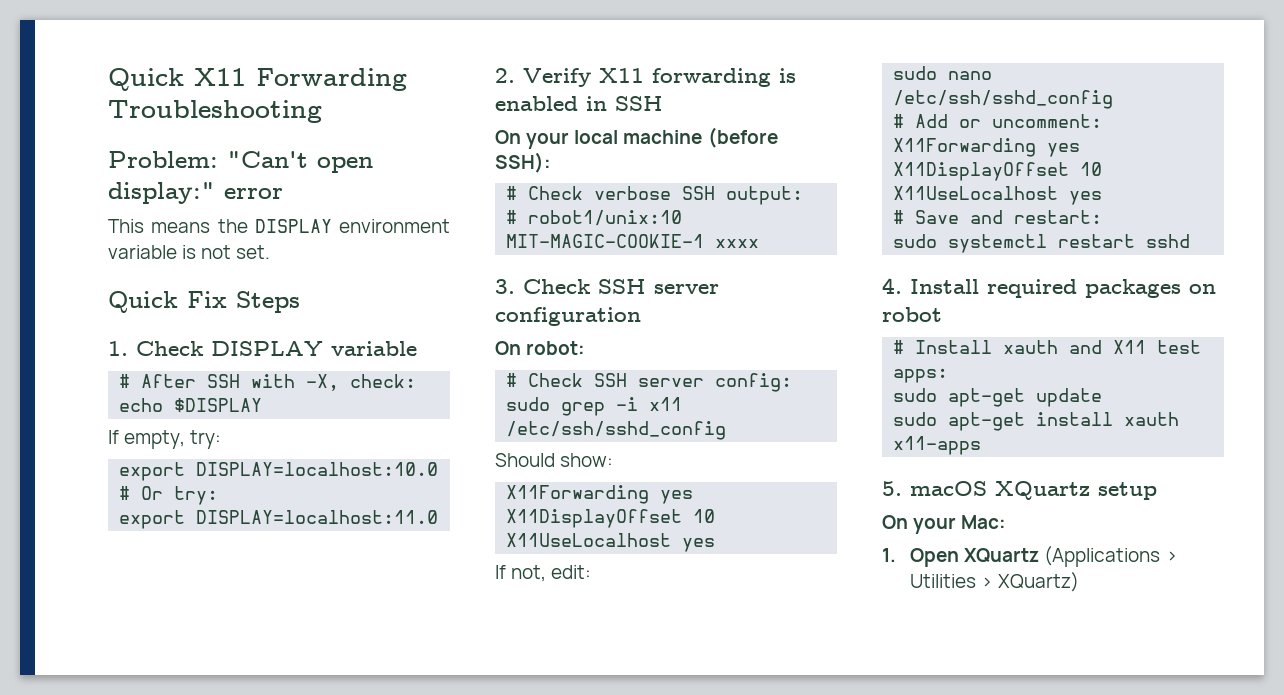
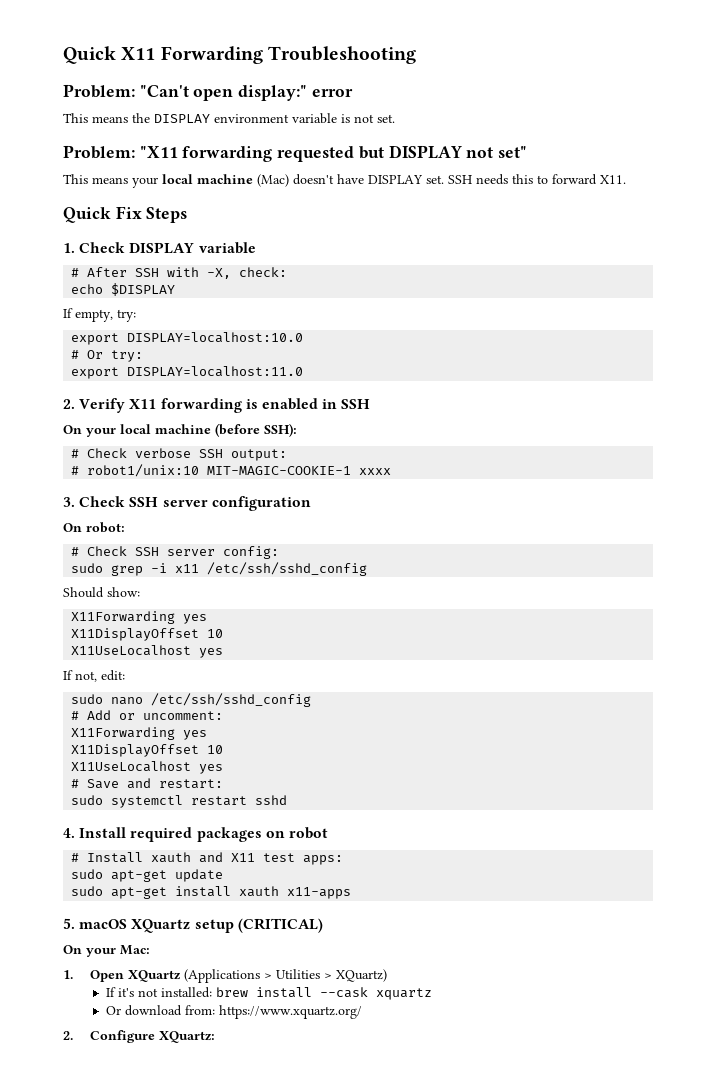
(271, 252) none -> [63,145,528,162] [63,174,626,188] // Problem: "X11 forwarding requested but DISPLAY not set" // This means your local machine (Mac) doesn't have DISPLAY set. SSH needs this to forward X11.
(1157, 491) none -> [237,918,323,933] (CRITICAL)
(1080, 582) none -> [105,987,432,1000] [105,1005,362,1019] [63,1030,216,1043] // If it's not installed: brew install --cask xquartz // Or download from: https://www.xquartz.org/ // 2. Configure XQuartz:

